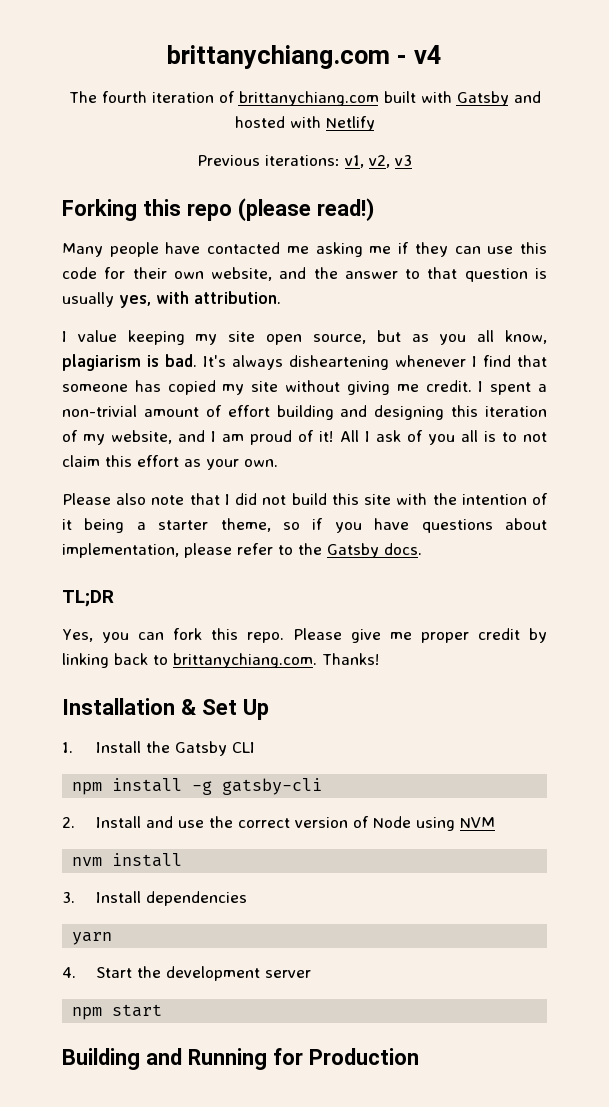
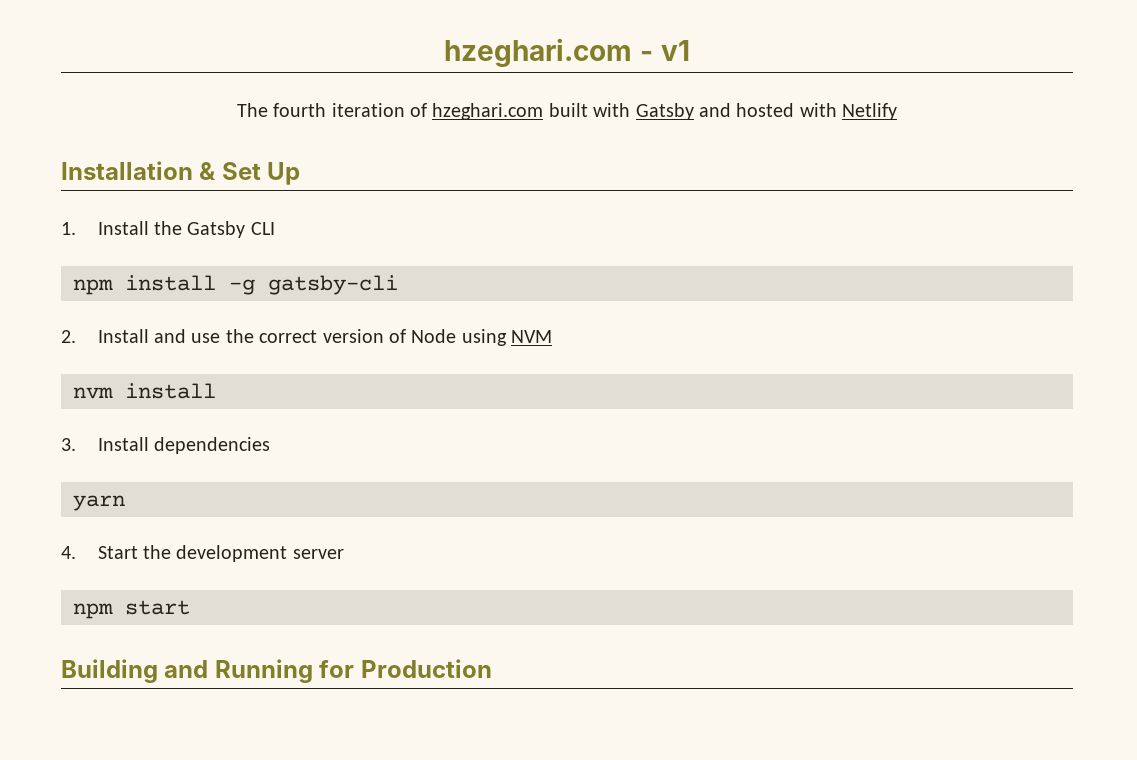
[167,45,442,69] brittanychiang.com - v4 -> [444,38,690,67] hzeghari.com - v1
[238,91,379,106] brittanychiang.com -> [432,103,544,120] hzeghari.com
[197,155,412,168] [62,198,374,221] [62,242,548,257] [62,267,547,282] [62,291,281,308] [62,330,547,345] [62,354,547,371] [62,380,547,395] [62,405,547,420] [62,430,547,445] [62,455,278,470] [62,493,548,505] [62,518,547,533] [62,543,422,558] [62,590,114,607] [62,628,547,643] [62,653,379,668] // Previous iterations: v1, v2, v3 // Forking this repo (please read!) // Many people have contacted me asking me if they can use this code for their own website, and the answer to that question is usually yes, with attribution. // I value keeping my site open source, but as you all know, plagiarism is bad. It's always disheartening whenever I find that someone has copied my site without giving me credit. I spent a non-trivial amount of effort building and designing this iteration of my website, and I am proud of it! All I ask of you all is to not claim this effort as your own. // Please also note that I did not build this site with the intention of it being a starter theme, so if you have questions about implementation, please refer to the Gatsby docs. // TL;DR // Yes, you can fork this repo. Please give me proper credit by linking back to brittanychiang.com. Thanks! -> (898, 111) none

